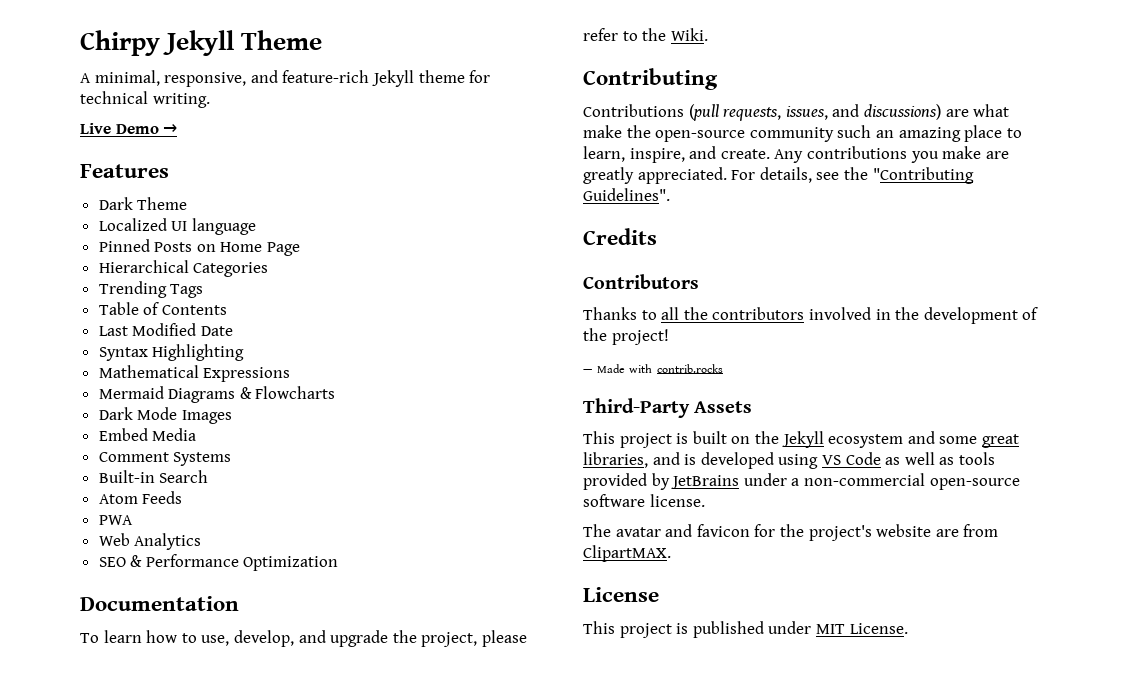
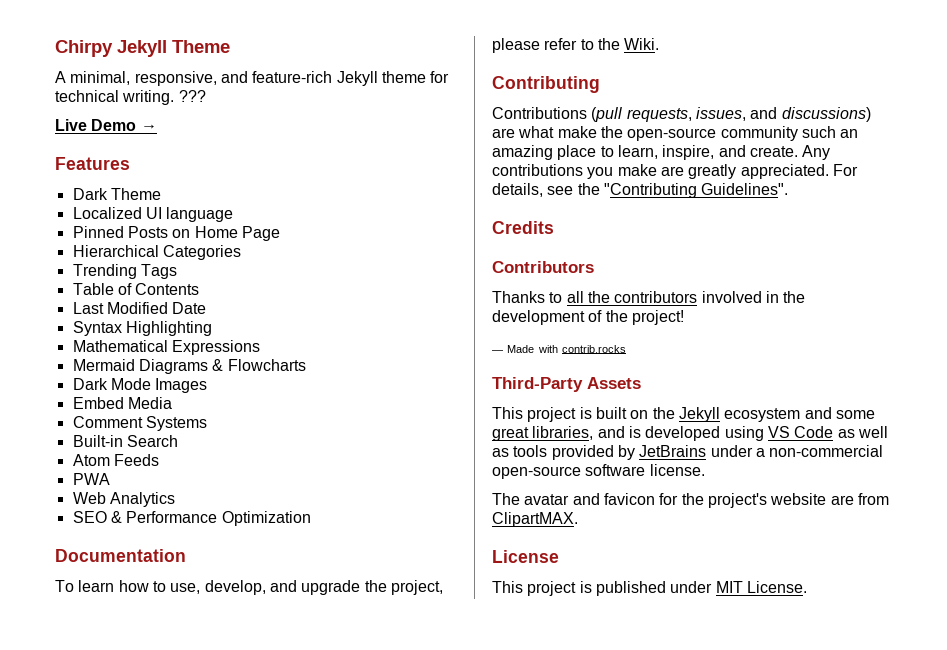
(210, 100) none -> [178,90,206,102] ???

